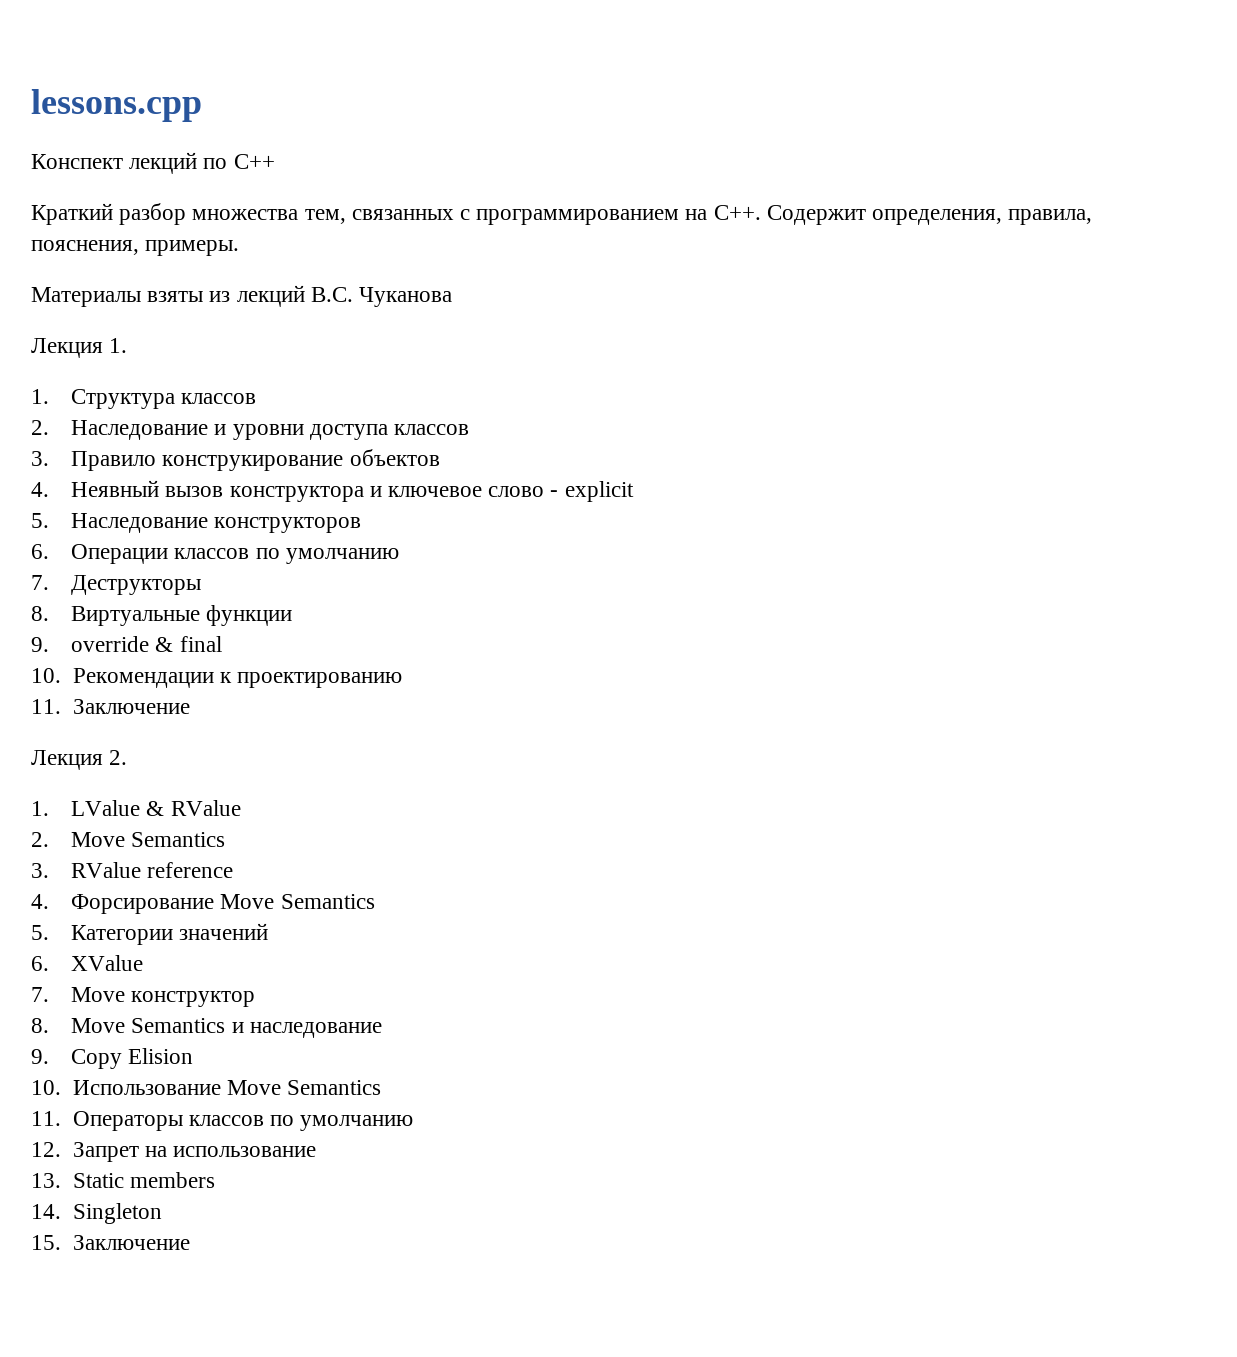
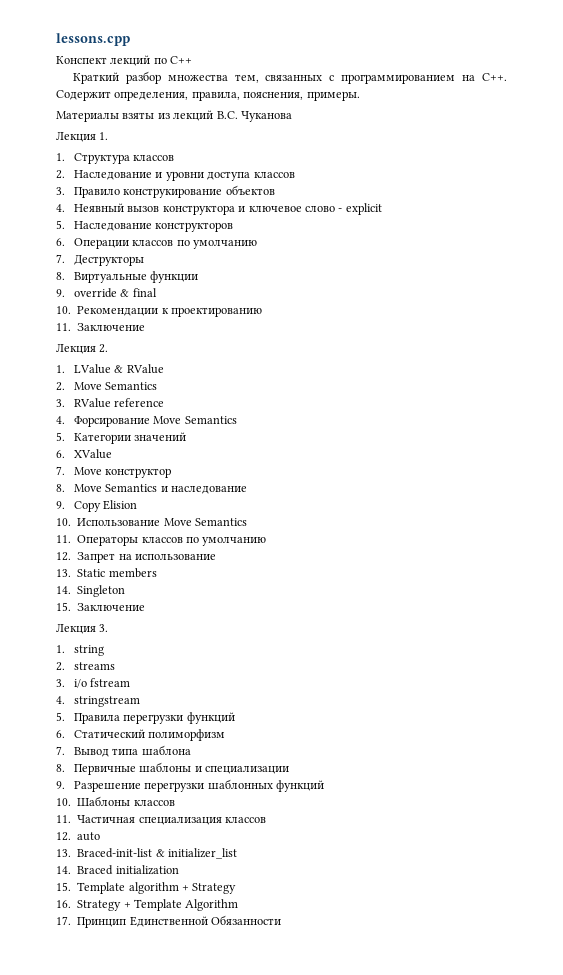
(190, 1242) none -> [56,623,109,634] [56,645,105,656] [56,662,116,671] [56,678,131,688] [56,696,141,707] [56,712,235,724] [56,729,226,741] [56,745,191,757] [56,762,290,775] [56,779,325,792] [56,796,175,807] [56,815,266,825] [56,832,101,841] [56,848,237,859] [56,865,179,875] [56,882,237,894] [56,899,239,911] [56,915,281,928] // Лекция 3. // 1. string // 2. streams // 3. i/o fstream // 4. stringstream // 5. Правила перегрузки функций // 6. Статический полиморфизм // 7. Вывод типа шаблона // 8. Первичные шаблоны и специализации // 9. Разрешение перегрузки шаблонных функций // 10. Шаблоны классов // 11. Частичная специализация классов // 12. auto // 13. Braced-init-list & initializer_list // 14. Braced initialization // 15. Template algorithm + Strategy // 16. Strategy + Template Algorithm // 17. Принцип Единственной Обязанности

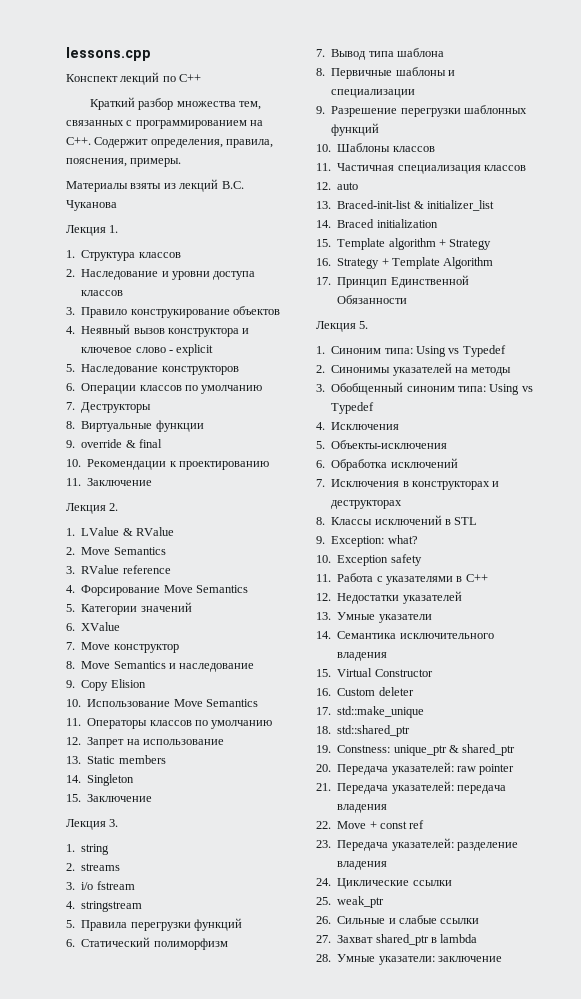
(281, 920) none -> [316,321,369,332] [316,345,506,357] [316,363,512,376] [316,382,533,395] [331,402,375,414] [316,422,400,430] [316,440,448,449] [316,458,458,471] [316,479,500,490] [331,500,403,509] [316,515,478,525] [316,535,418,547] [316,554,422,566] [316,573,488,585] [316,591,462,604] [316,612,432,623] [316,631,494,639] [337,652,388,661] [316,668,433,677] [316,687,414,696] [316,706,425,718] [316,725,411,737] [316,744,516,756] [316,762,515,775] [316,781,506,794] [337,804,388,813] [316,820,425,829] [316,838,518,851] [337,861,388,870] [316,878,452,889] [316,896,385,908] [316,915,480,924] [316,934,478,946] [316,954,502,965] // Лекция 5. // 1. Синоним типа: Using vs Typedef // 2. Синонимы указателей на методы // 3. Обобщенный синоним типа: Using vs Typedef // 4. Исключения // 5. Объекты-исключения // 6. Обработка исключений // 7. Исключения в конструкторах и деструкторах // 8. Классы исключений в STL // 9. Exception: what? // 10. Exception safety // 11. Работа с указателями в С++ // 12. Недостатки указателей // 13. Умные указатели // 14. Семантика исключительного владения // 15. Virtual Constructor // 16. Custom deleter // 17. std::make_unique // 18. std::shared_ptr // 19. Constness: unique_ptr & shared_ptr // 20. Передача указателей: raw pointer // 21. Передача указателей: передача владения // 22. Move + const ref // 23. Передача указателей: разделение владения // 24. Циклические ссылки // 25. weak_ptr // 26. Сильные и слабые ссылки // 27. Захват shared_ptr в lambda // 28. Умные указатели: заключение

